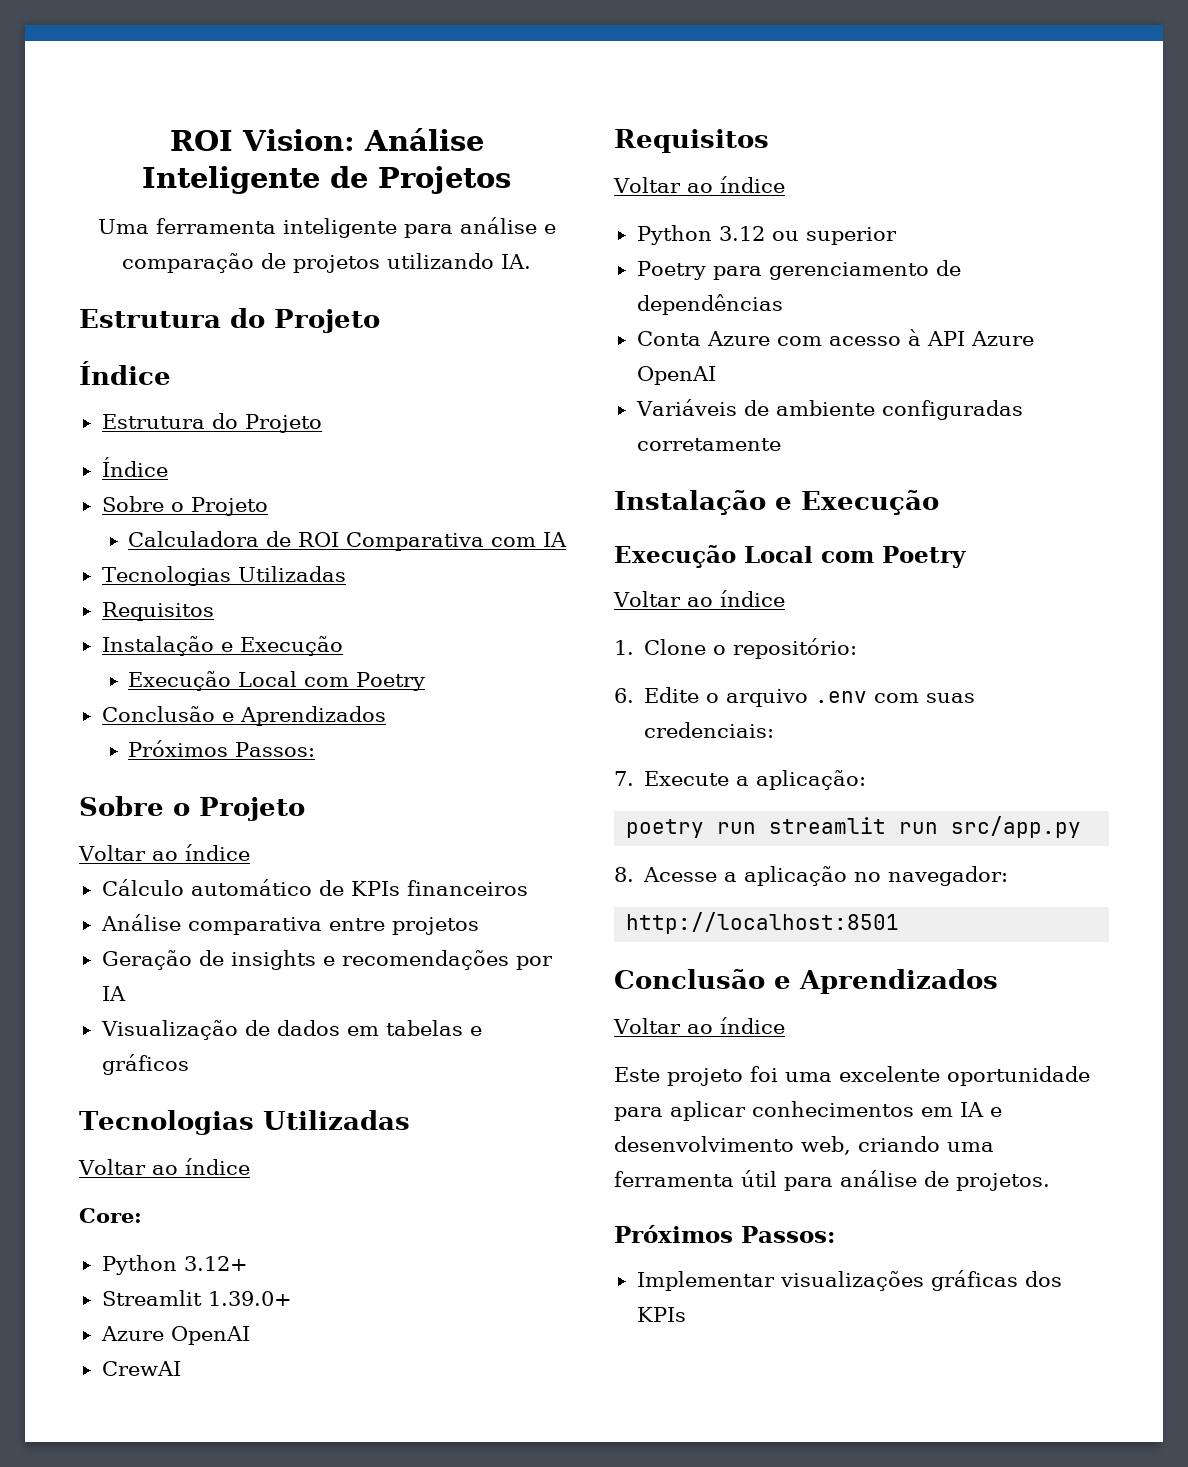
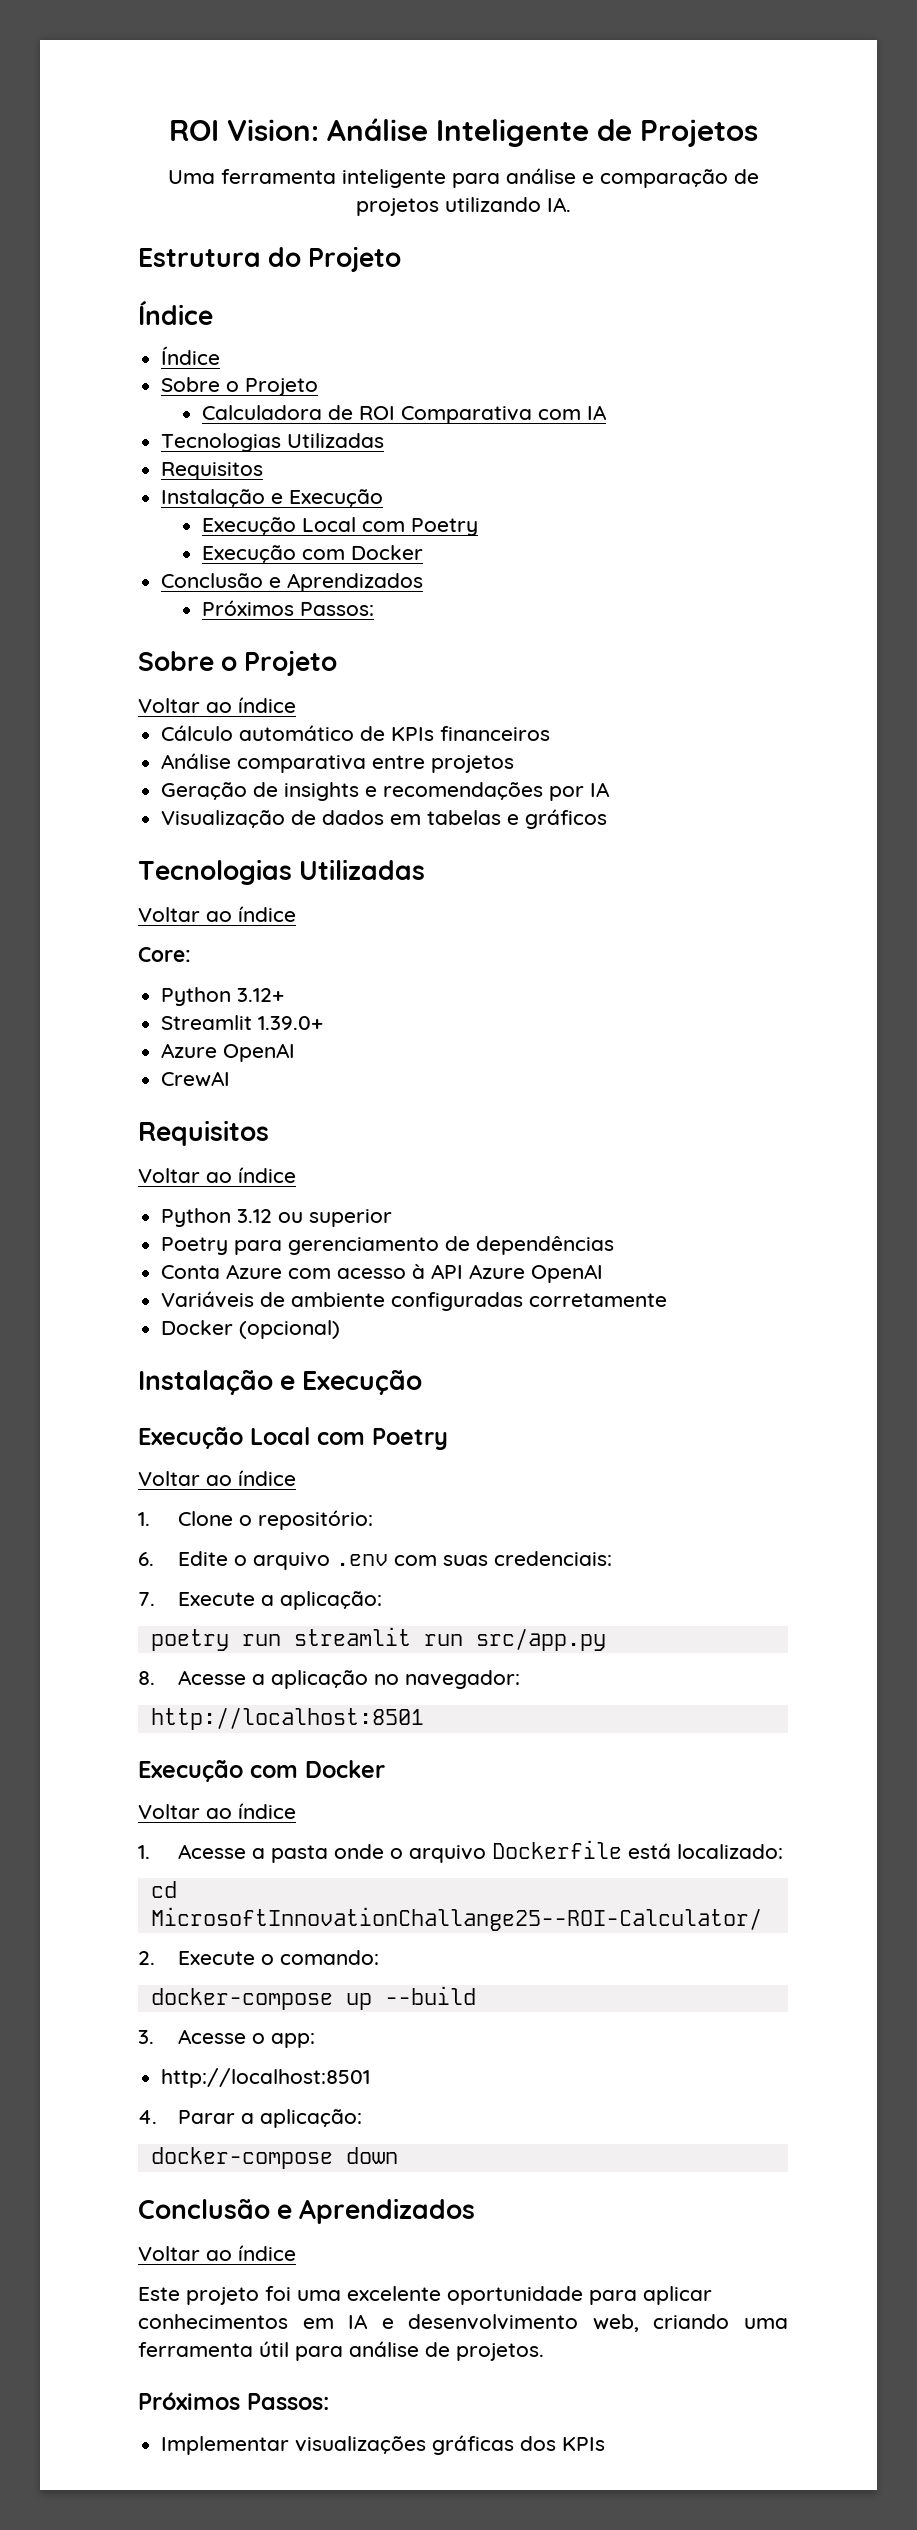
[101,413,322,433] // Estrutura do Projeto -> (213, 313) none
(426, 681) none -> [201,545,423,563] // Execução com Docker
(781, 444) none -> [161,1320,341,1339] // Docker (opcional)
(900, 923) none -> [138,1760,385,1782] [138,1803,296,1819] [138,1840,784,1863] [150,1881,177,1898] [150,1907,762,1931] [138,1950,380,1965] [150,1986,476,2010] [138,2029,316,2048] [161,2068,371,2088] [138,2109,363,2128] [150,2147,398,2169] // Execução com Docker // Voltar ao índice // 1. Acesse a pasta onde o arquivo Dockerfile está localizado: // cd MicrosoftInnovationChallange25--ROI-Calculator/ // 2. Execute o comando: // docker-compose up --build // 3. Acesse o app: // http://localhost:8501 // 4. Parar a aplicação: // docker-compose down

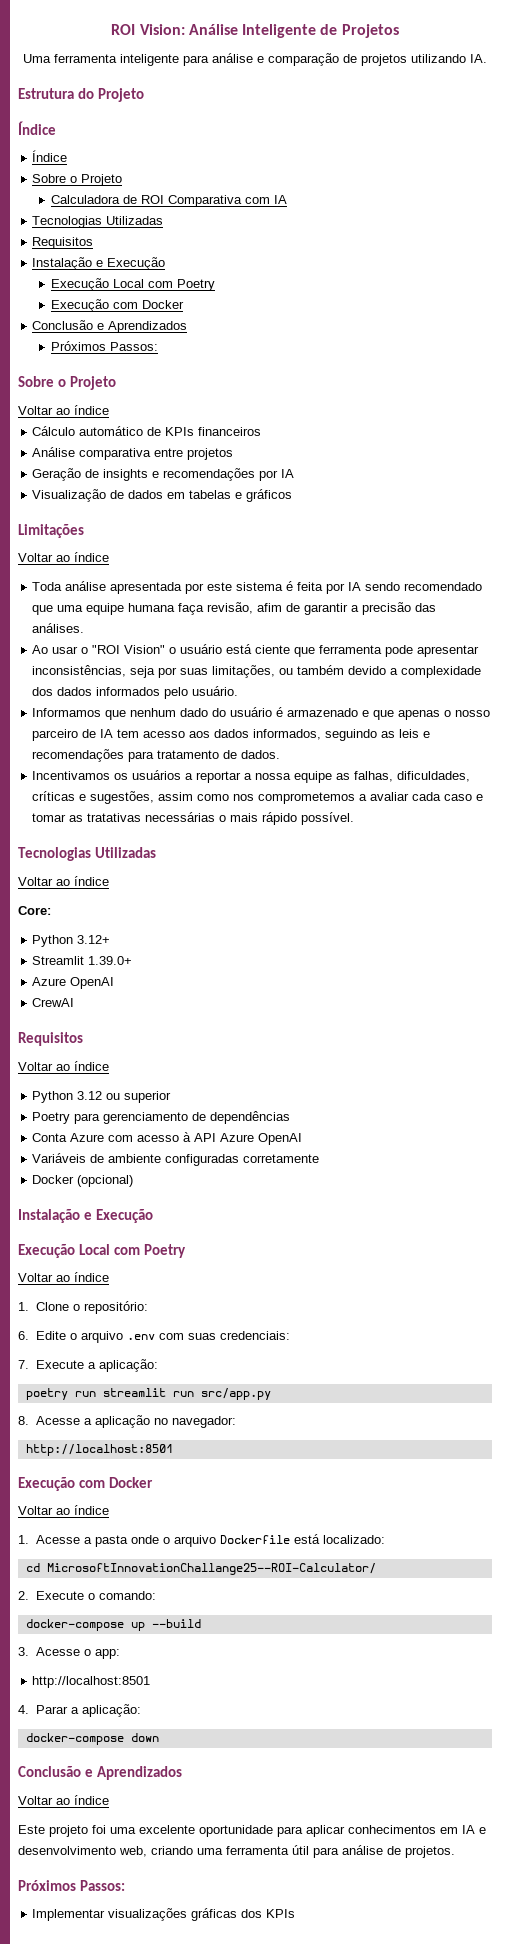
(608, 819) none -> [18,524,84,538] [18,552,109,562] [32,581,483,594] [32,602,437,615] [32,623,85,633] [32,644,480,657] [32,665,482,678] [32,686,239,699] [32,707,491,720] [32,729,431,741] [32,749,281,762] [32,770,471,783] [32,791,484,804] [32,812,355,825] // Limitações // Voltar ao índice // Toda análise apresentada por este sistema é feita por IA sendo recomendado que uma equipe humana faça revisão, afim de garantir a precisão das análises. // Ao usar o "ROI Vision" o usuário está ciente que ferramenta pode apresentar inconsistências, seja por suas limitações, ou também devido a complexidade dos dados informados pelo usuário. // Informamos que nenhum dado do usuário é armazenado e que apenas o nosso parceiro de IA tem acesso aos dados informados, seguindo as leis e recomendações para tratamento de dados. // Incentivamos os usuários a reportar a nossa equipe as falhas, dificuldades, críticas e sugestões, assim como nos comprometemos a avaliar cada caso e tomar as tratativas necessárias o mais rápido possível.

